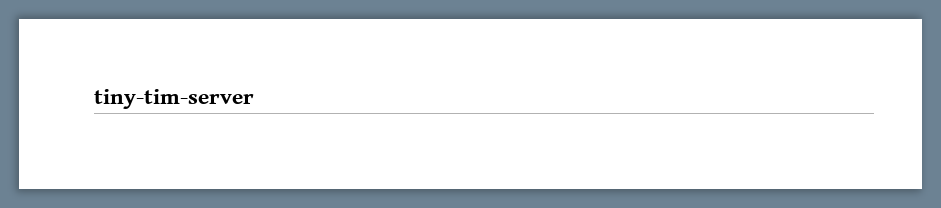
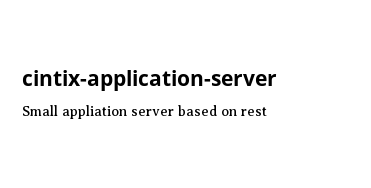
[94,89,254,109] tiny-tim-server -> [22,70,277,91] [22,105,267,119] cintix-application-server // Small appliation server based on rest

